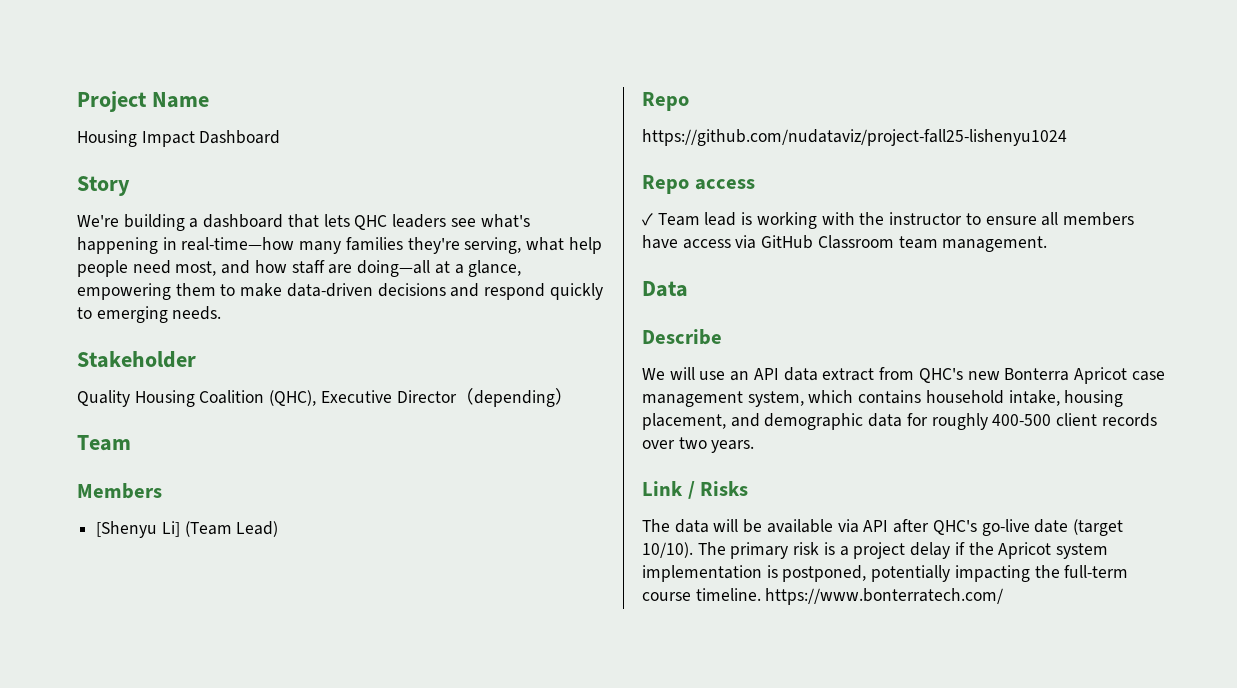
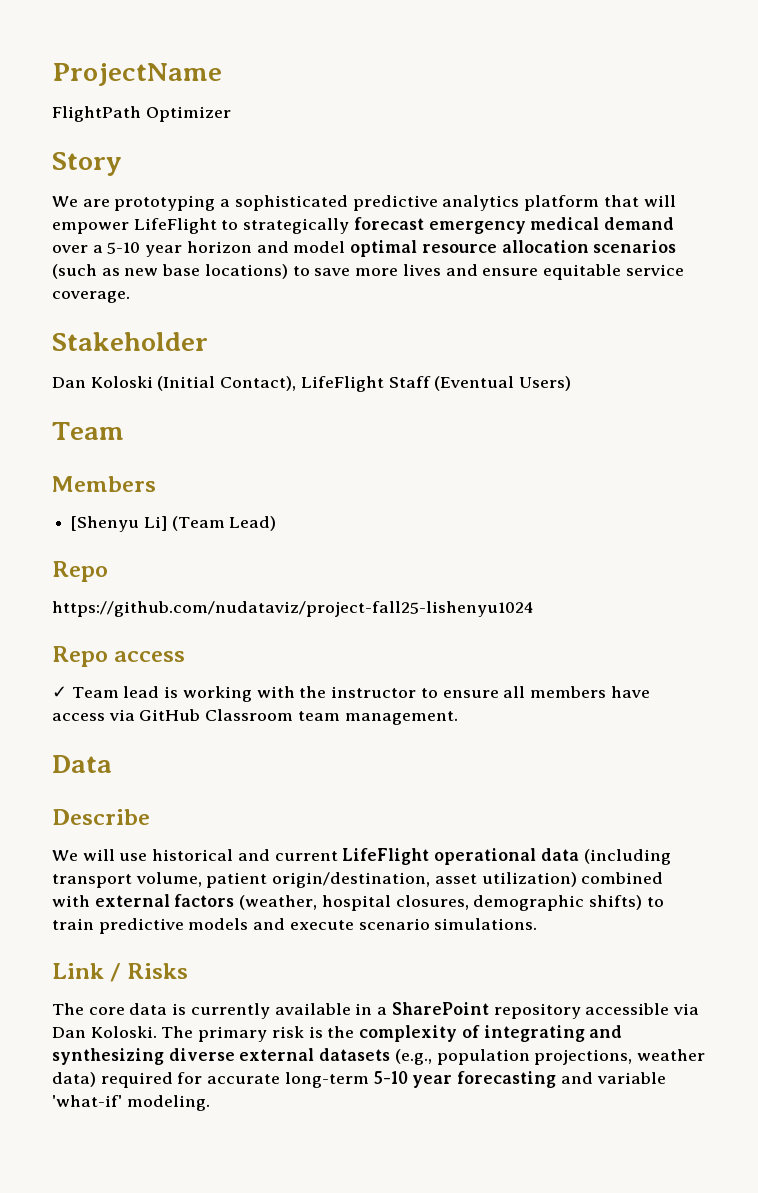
[77,91,209,112] [77,130,281,147] [77,176,130,196] [77,214,530,231] [77,237,602,254] [77,260,522,277] [77,283,603,300] [77,306,222,323] [77,351,196,368] [77,388,573,407] Project Name // Housing Impact Dashboard // Story // We're building a dashboard that lets QHC leaders see what's happening in real-time—how many families they're serving, what help people need most, and how staff are doing—all at a glance, empowering them to make data-driven decisions and respond quickly to emerging needs. // Stakeholder // Quality Housing Coalition (QHC), Executive Director（depending） -> [52,63,222,86] [52,106,231,122] [52,152,122,176] [52,195,676,211] [52,217,675,234] [52,240,677,257] [52,264,684,280] [52,291,130,303] [52,332,208,351] [52,376,572,392] ProjectName // FlightPath Optimizer // Story // We are prototyping a sophisticated predictive analytics platform that will empower LifeFlight to strategically forecast emergency medical demand over a 5-10 year horizon and model optimal resource allocation scenarios (such as new base locations) to save more lives and ensure equitable service coverage. // Stakeholder // Dan Koloski (Initial Contact), LifeFlight Staff (Eventual Users)
[730,367,1165,384] [642,390,1124,407] [642,413,1157,430] [642,437,755,453] [642,481,749,499] [642,519,1123,536] [642,542,1108,559] [642,565,1129,582] [642,588,1004,605] an API data extract from QHC's new Bonterra Apricot case management system, which contains household intake, housing placement, and demographic data for roughly 400-500 client records over two years. // Link / Risks // The data will be available via API after QHC's go-live date (target 10/10). The primary risk is a project delay if the Apricot system implementation is postponed, potentially impacting the full-term course timeline. https://www.bonterratech.com/ -> [152,848,671,865] [52,872,664,888] [52,894,664,911] [52,918,538,934] [52,963,188,982] [52,1002,699,1019] [52,1025,623,1042] [52,1048,706,1065] [52,1071,666,1088] [52,1095,210,1111] historical and current LifeFlight operational data (including transport volume, patient origin/destination, asset utilization) combined with external factors (weather, hospital closures, demographic shifts) to train predictive models and execute scenario simulations. // Link / Risks // The core data is currently available in a SharePoint repository accessible via Dan Koloski. The primary risk is the complexity of integrating and synthesizing diverse external datasets (e.g., population projections, weather data) required for accurate long-term 5-10 year forecasting and variable 'what-if' modeling.

